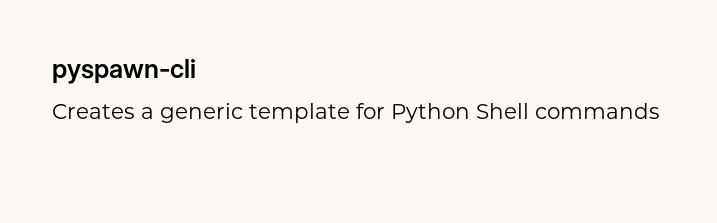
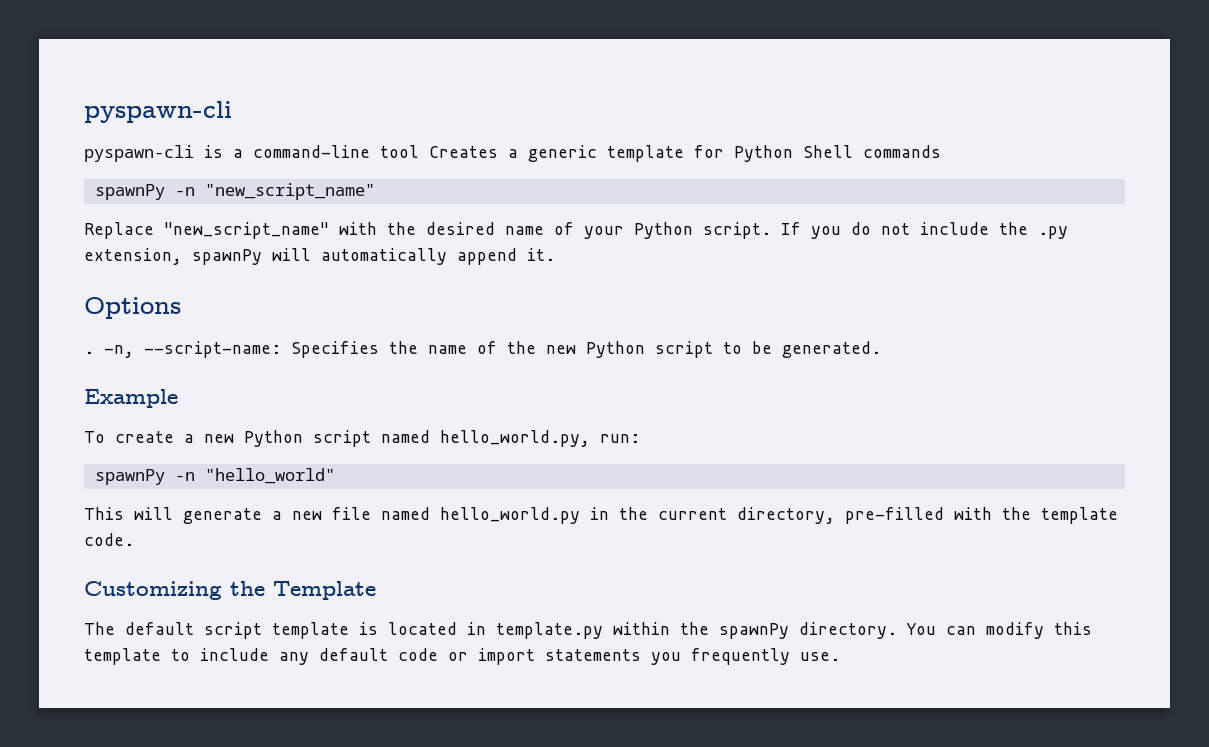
(196, 71) none -> [84,145,419,162] pyspawn-cli is a command-line tool
(660, 111) none -> [94,183,375,200] [84,222,1068,239] [84,248,555,265] [84,297,181,319] [84,341,881,358] [84,389,178,408] [84,430,640,447] [94,468,335,485] [84,507,1118,524] [84,533,134,546] [84,581,376,600] [84,622,1092,639] [84,648,840,665] // spawnPy -n "new_script_name" // Replace "new_script_name" with the desired name of your Python script. If you do not include the .py extension, spawnPy will automatically append it. // Options // . -n, --script-name: Specifies the name of the new Python script to be generated. // Example // To create a new Python script named hello_world.py, run: // spawnPy -n "hello_world" // This will generate a new file named hello_world.py in the current directory, pre-filled with the template code. // Customizing the Template // The default script template is located in template.py within the spawnPy directory. You can modify this template to include any default code or import statements you frequently use.

